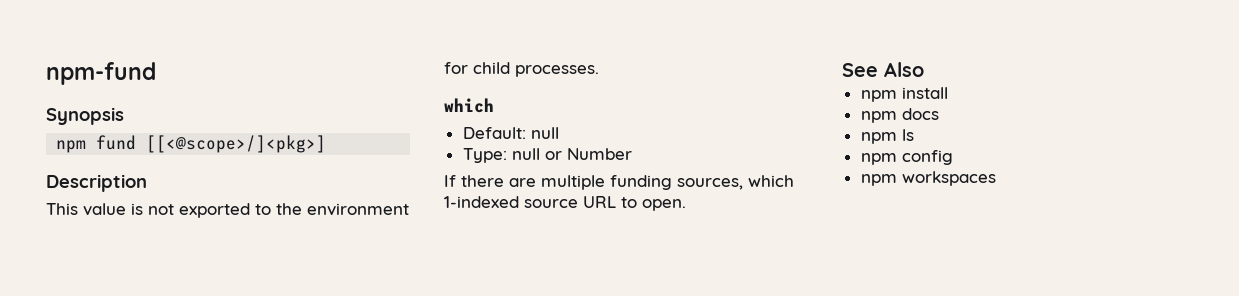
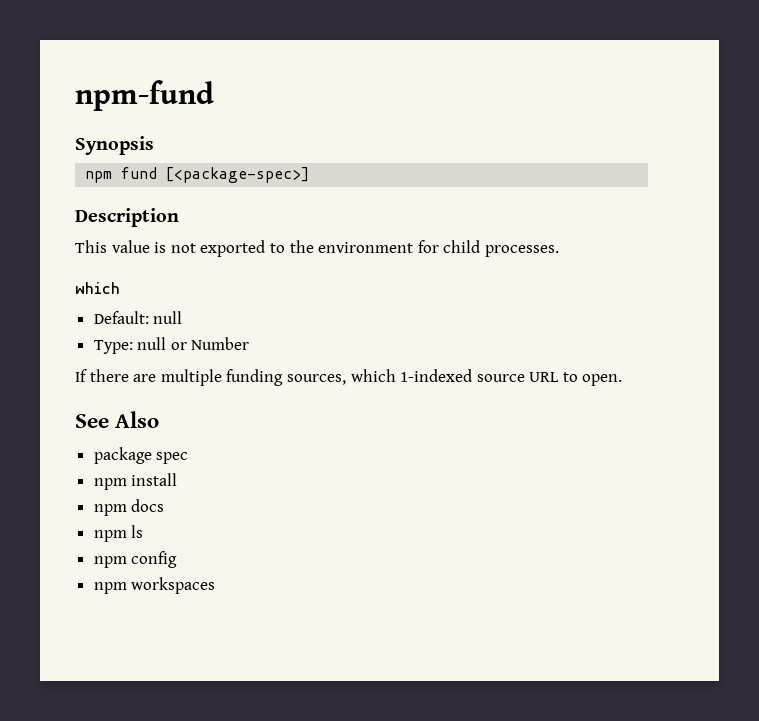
[146,135,327,153] [[<@scope>/]<pkg>] -> [166,167,310,183] [<package-spec>]
(924, 69) none -> [93,447,189,464] // package spec

